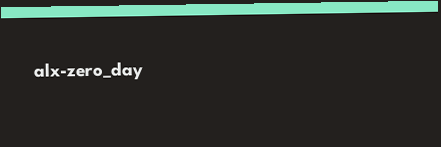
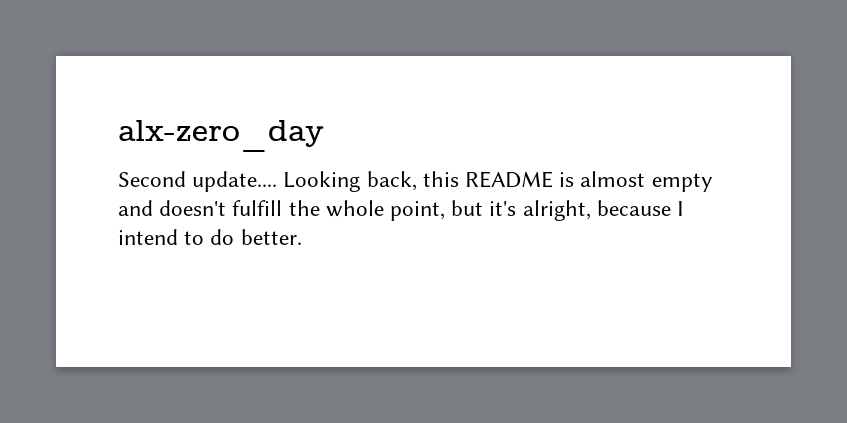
(144, 71) none -> [118,171,713,192] [118,200,685,221] [118,229,302,245] // Second update.... Looking back, this README is almost empty and doesn't fulfill the whole point, but it's alright, because I intend to do better.

